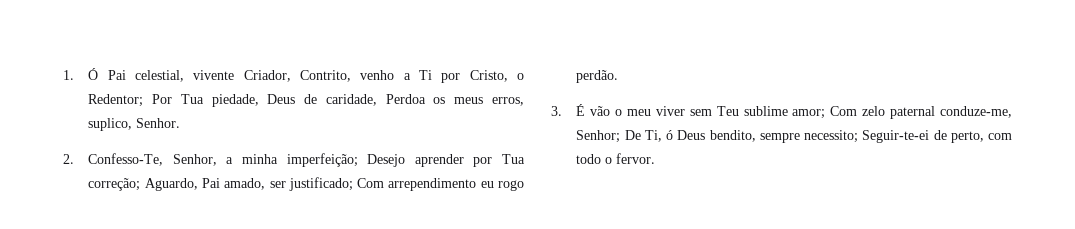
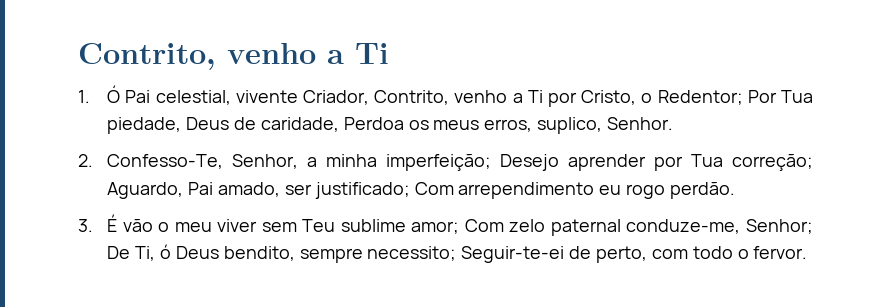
(63, 75) none -> [78,43,389,70] Contrito, venho a Ti //

